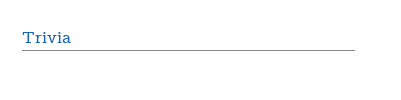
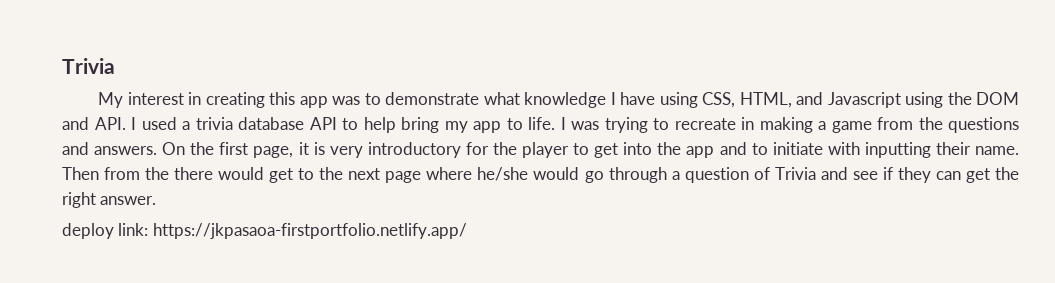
[22,32,71,43] Trivia -> [62,58,115,74] [98,92,1019,108] [62,117,1019,133] [62,142,1020,158] [62,167,1019,183] [62,192,157,208] [62,223,467,239] Trivia // My interest in creating this app was to demonstrate what knowledge I have using CSS, HTML, and Javascript using the DOM and API. I used a trivia database API to help bring my app to life. I was trying to recreate in making a game from the questions and answers. On the first page, it is very introductory for the player to get into the app and to initiate with inputting their name. Then from the there would get to the next page where he/she would go through a question of Trivia and see if they can get the right answer. // deploy link: https://jkpasaoa-firstportfolio.netlify.app/

